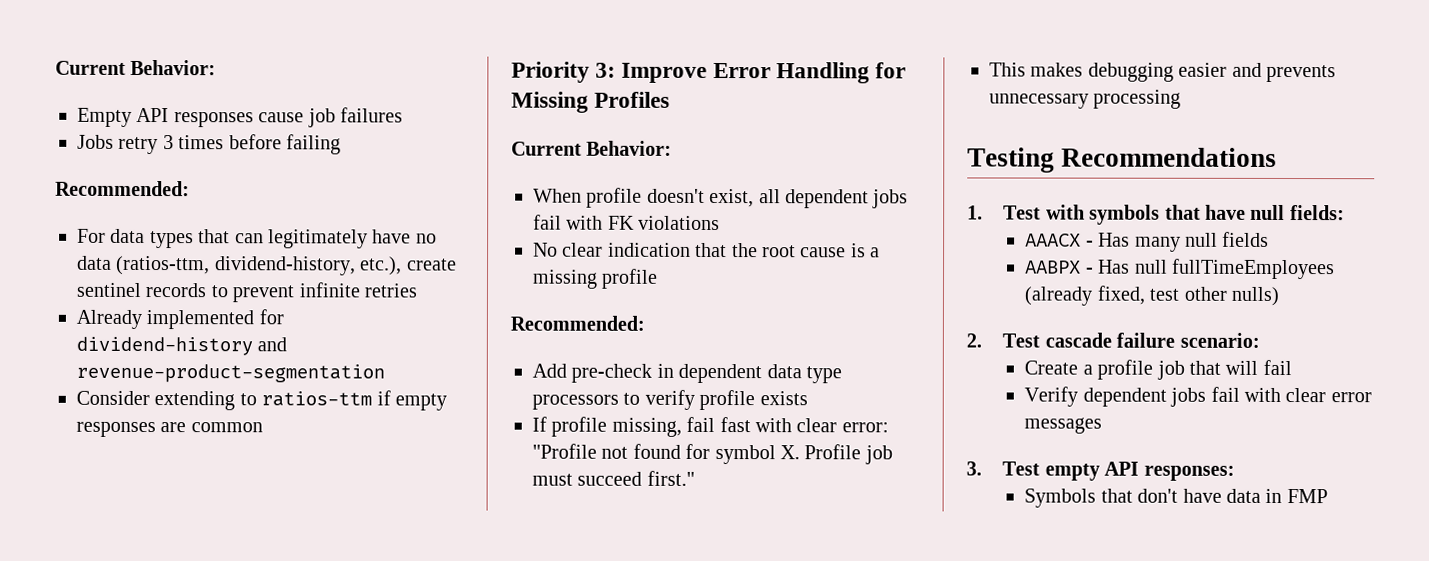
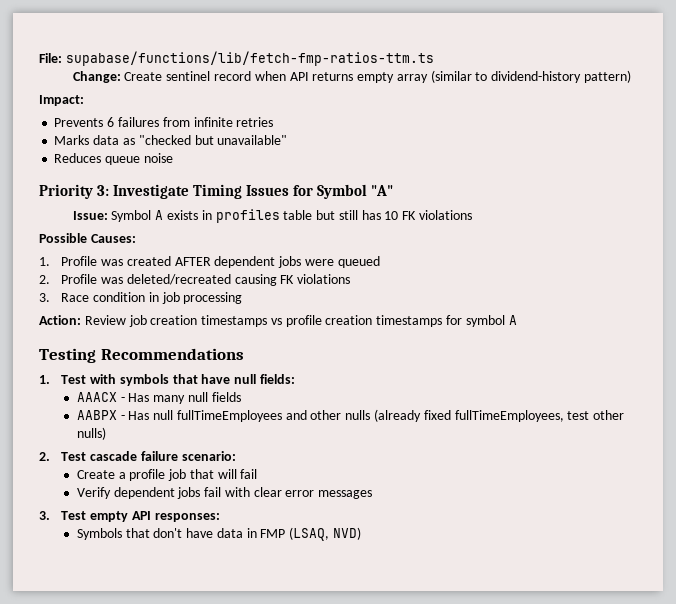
[55,59,217,76] [77,107,403,128] [77,134,341,155] [55,180,190,197] [77,228,437,249] [77,255,457,276] [76,282,417,303] [76,309,284,330] [76,336,288,356] [76,363,385,383] [76,390,447,411] [76,421,263,438] [511,61,907,84] [511,91,671,113] [511,140,673,156] [533,187,909,209] [533,214,721,231] [533,242,881,258] [532,268,659,289] [510,315,645,331] [532,363,842,384] [532,389,808,411] [532,416,889,437] [532,443,893,465] [532,470,695,486] [989,62,1336,83] [989,89,1182,109] Current Behavior: // Empty API responses cause job failures // Jobs retry 3 times before failing // Recommended: // For data types that can legitimately have no data (ratios-ttm, dividend-history, etc.), create sentinel records to prevent infinite retries // Already implemented for dividend-history and revenue-product-segmentation // Consider extending to ratios-ttm if empty responses are common // Priority 3: Improve Error Handling for Missing Profiles // Current Behavior: // When profile doesn't exist, all dependent jobs fail with FK violations // No clear indication that the root cause is a missing profile // Recommended: // Add pre-check in dependent data type processors to verify profile exists // If profile missing, fail fast with clear error: "Profile not found for symbol X. Profile job must succeed first." // This makes debugging easier and prevents unnecessary processing -> [39,51,434,66] [72,70,631,83] [39,95,84,106] [54,117,274,127] [54,135,288,145] [54,153,173,165] [39,184,394,199] [72,209,472,223] [39,233,136,243] [39,256,380,268] [39,274,351,286] [39,292,243,304] [39,315,517,327] File: supabase/functions/lib/fetch-fmp-ratios-ttm.ts // Change: Create sentinel record when API returns empty array (similar to dividend-history pattern) // Impact: // Prevents 6 failures from infinite retries // Marks data as "checked but unavailable" // Reduces queue noise // Priority 3: Investigate Timing Issues for Symbol "A" // Issue: Symbol A exists in profiles table but still has 10 FK violations // Possible Causes: // 1. Profile was created AFTER dependent jobs were queued // 2. Profile was deleted/recreated causing FK violations // 3. Race condition in job processing // Action: Review job creation timestamps vs profile creation timestamps for symbol A
[1024,285,1145,306] (already fixed, -> [285,409,564,422] and other nulls (already fixed fullTimeEmployees,
(1328, 496) none -> [289,527,361,541] (LSAQ, NVD)

